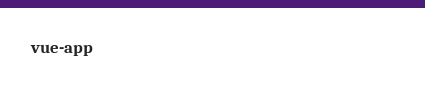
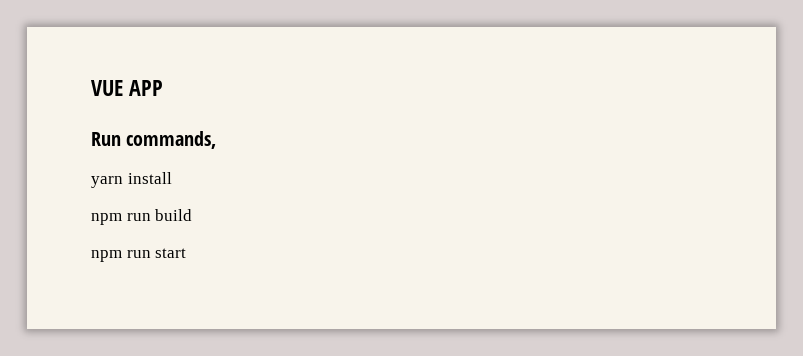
[30,44,93,56] vue-app -> [91,80,163,96] [91,131,217,149] [91,172,172,188] [91,209,193,225] [91,248,187,262] VUE APP // Run commands, // yarn install // npm run build // npm run start

